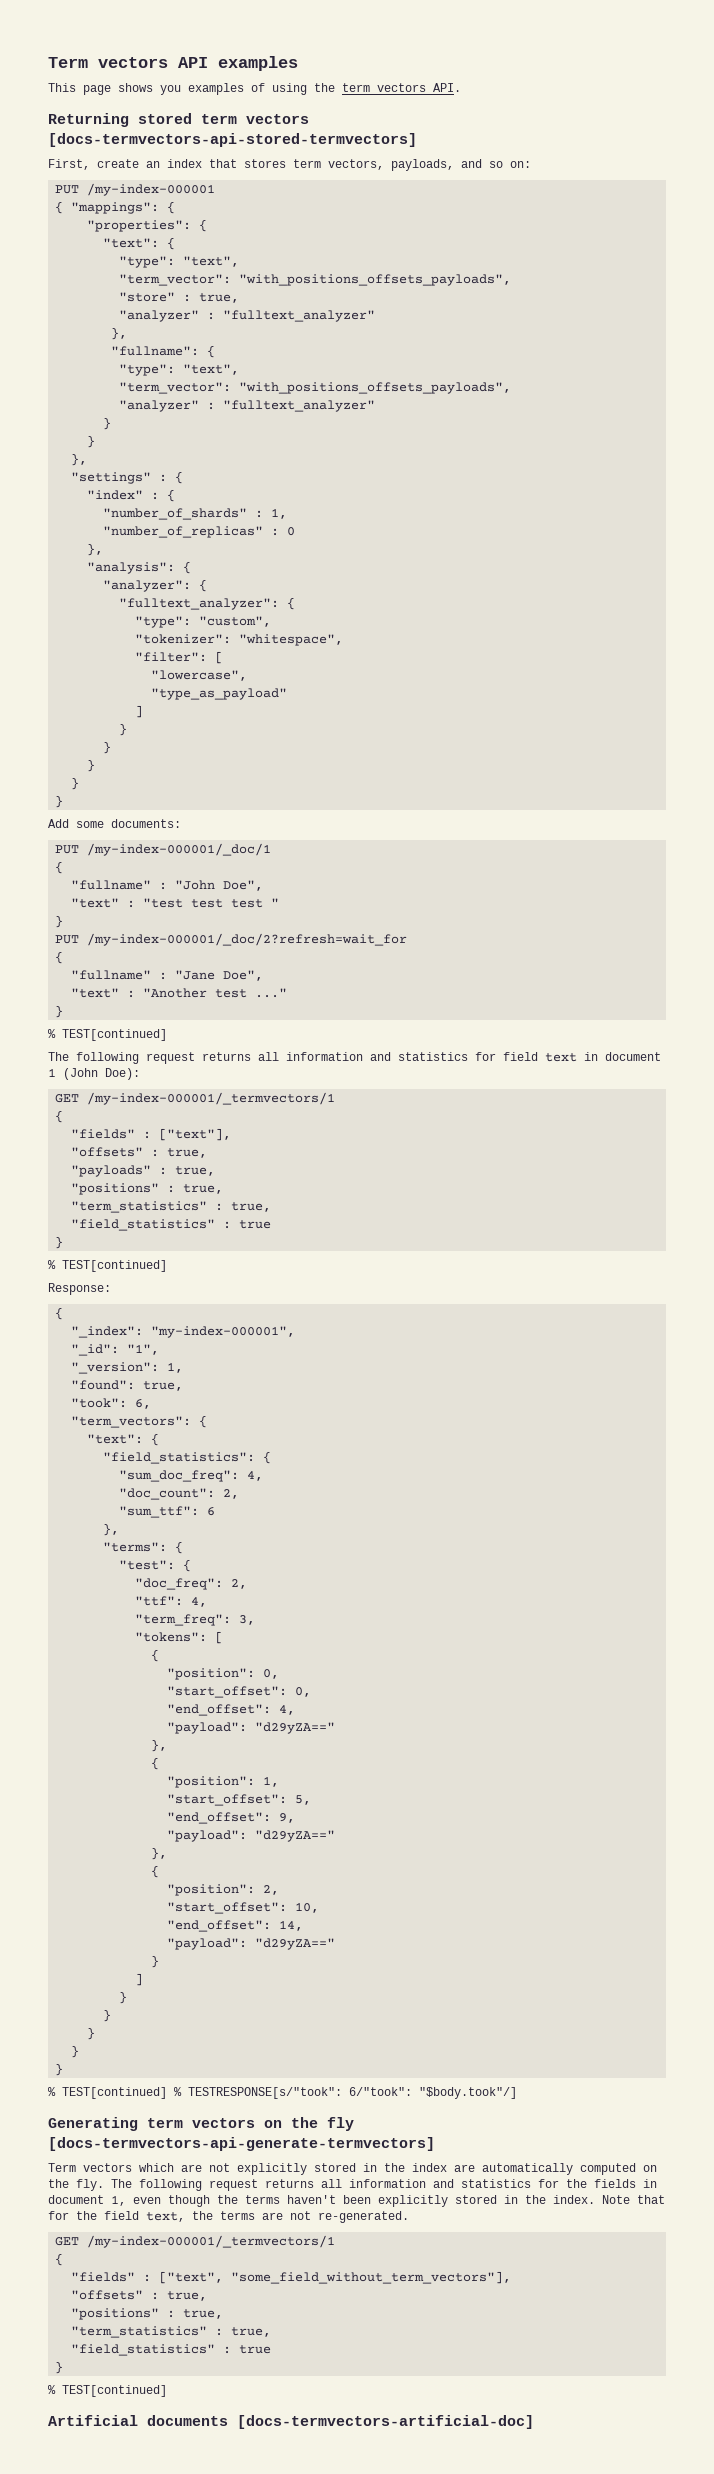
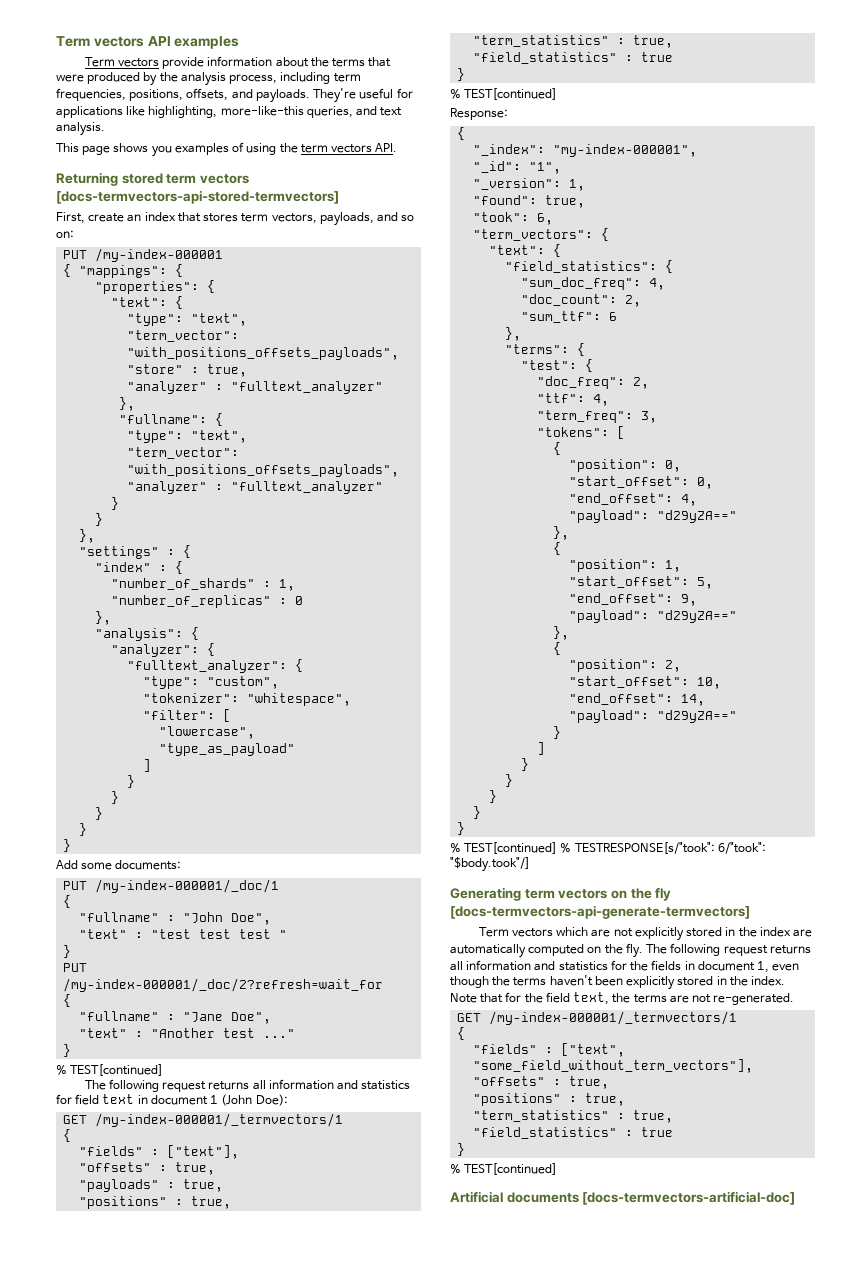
(298, 63) none -> [84,56,392,69] [56,72,361,86] [56,88,413,103] [56,106,403,118] [56,122,105,136] // Term vectors provide information about the terms that were produced by the analysis process, including term frequencies, positions, offsets, and payloads. They're useful for applications like highlighting, more-like-this queries, and text analysis.

